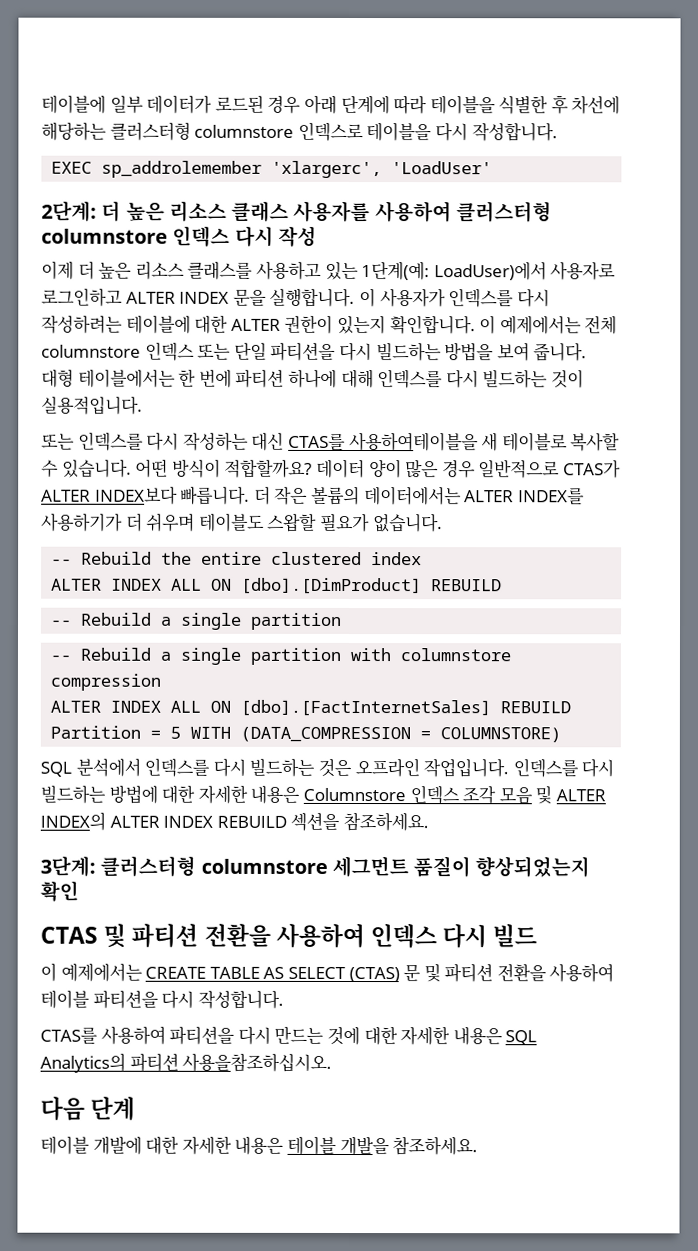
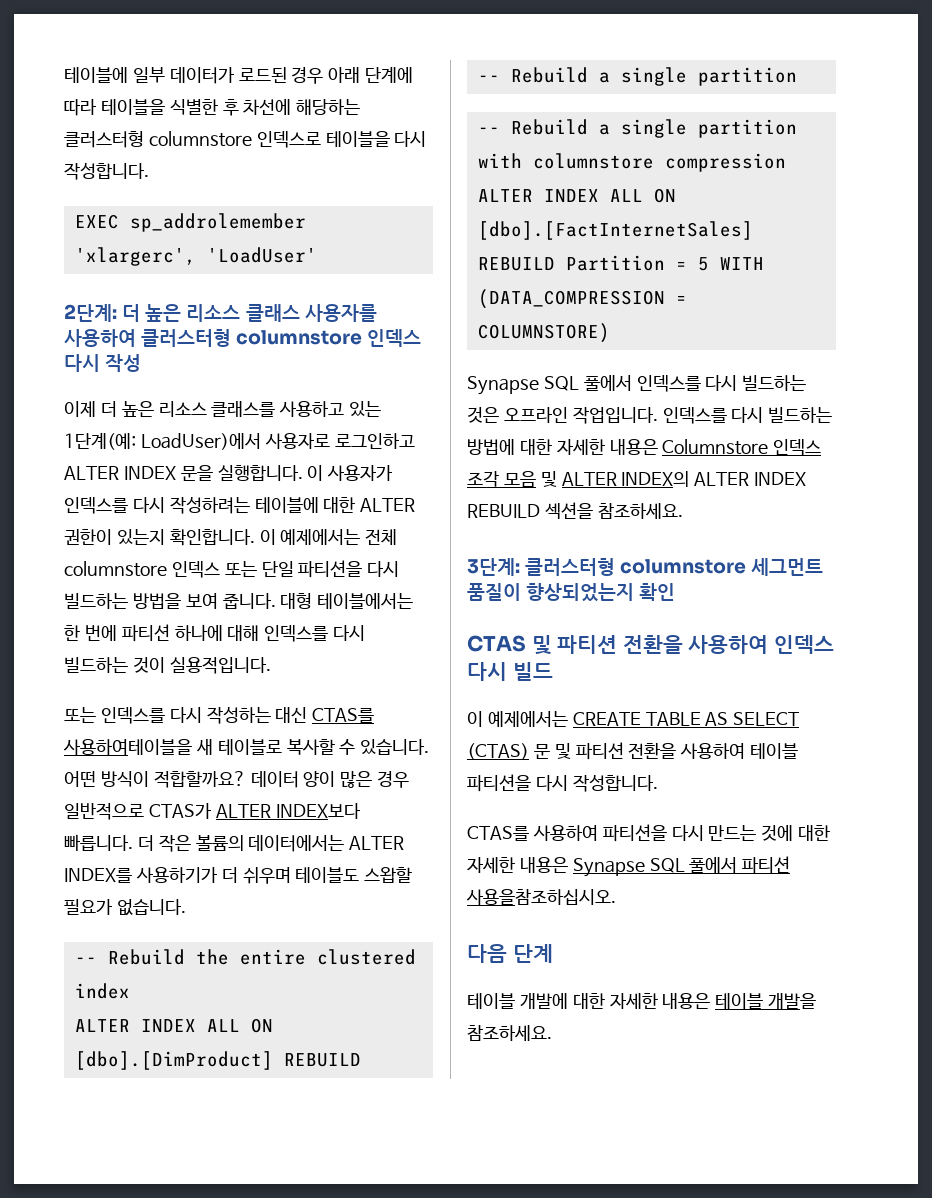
[40,757,141,777] SQL 분석에서 -> [467,375,632,395] Synapse SQL 풀에서
[505,1030,538,1046] [40,1052,126,1073] SQL Analytics의 -> [572,857,738,877] Synapse SQL 풀에서

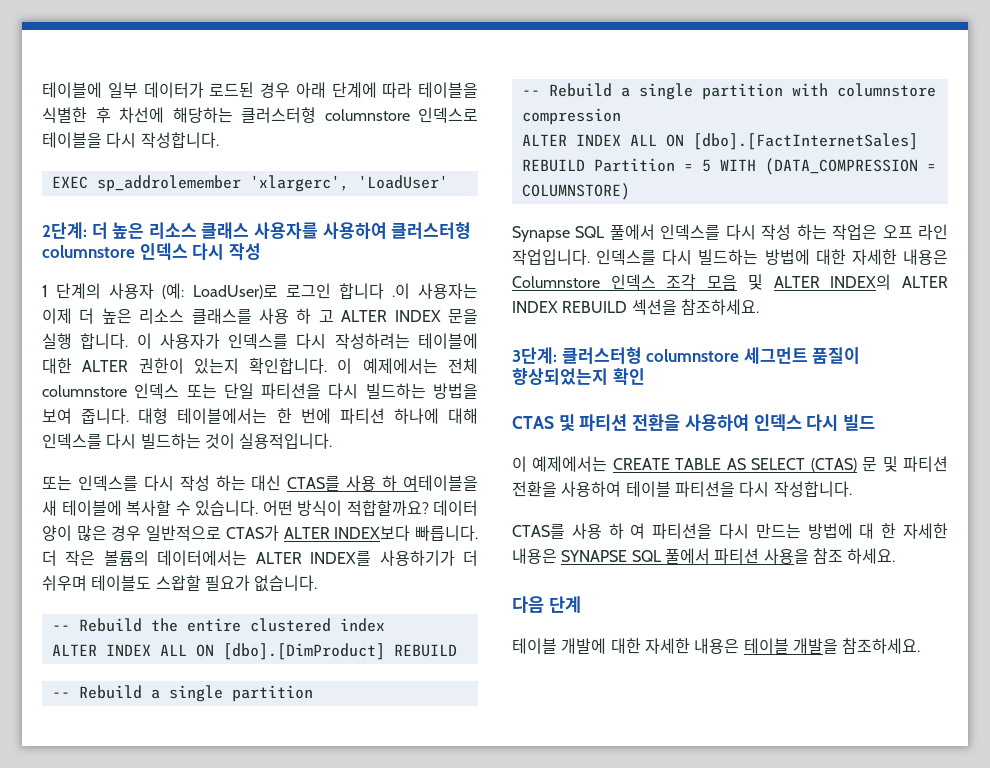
(142, 363) none -> [42,283,478,299] 1 단계의 사용자 (예: LoadUser)로 로그인 합니다 .이 사용자는
[279,401,382,417] [64,432,415,450] 사용하고 있는 1단계(예: LoadUser)에서 사용자로 로그인하고 -> [259,308,334,324] 사용 하 고
[217,465,303,481] 실행합니다. -> [42,333,129,349] 실행 합니다.
[206,706,375,724] [63,739,282,755] 작성하는 대신 CTAS를 사용하여테이블을 새 테이블로 -> [179,475,478,491] [42,500,122,516] 작성 하는 대신 CTAS를 사용 하 여테이블을 새 테이블에
[742,375,807,391] [467,407,568,423] 빌드하는 것은 오프라인 -> [761,224,949,240] 작성 하는 작업은 오프 라인
[532,824,831,842] [467,857,645,877] 사용하여 파티션을 다시 만드는 것에 대한 자세한 내용은 Synapse -> [571,523,948,539] [512,548,628,564] 사용 하 여 파티션을 다시 만드는 방법에 대 한 자세한 내용은 SYNAPSE
[466,889,616,905] 사용을참조하십시오. -> [763,548,896,564] 사용을 참조 하세요.

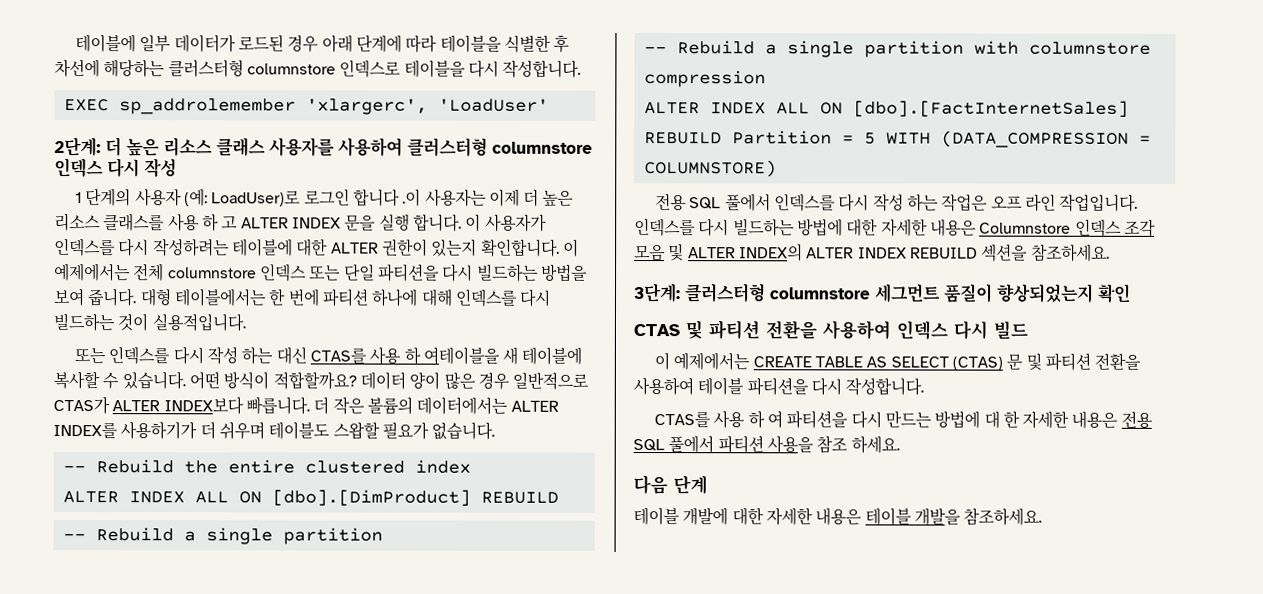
[512,226,570,242] Synapse -> [654,193,687,211] 전용
[561,550,628,562] SYNAPSE -> [1120,410,1153,428] 전용

